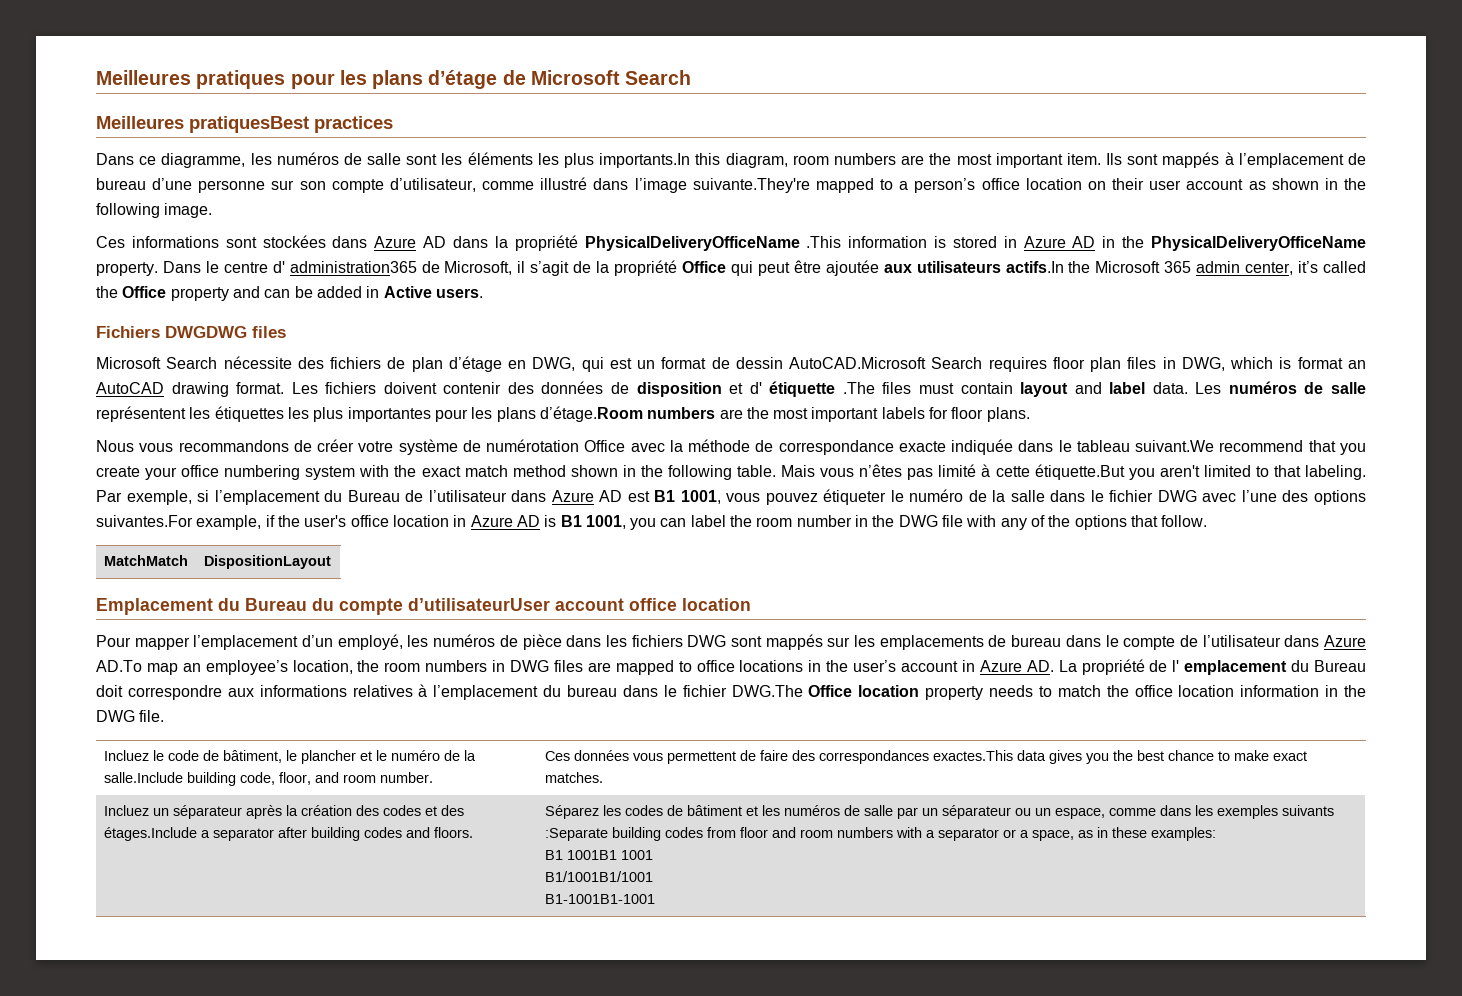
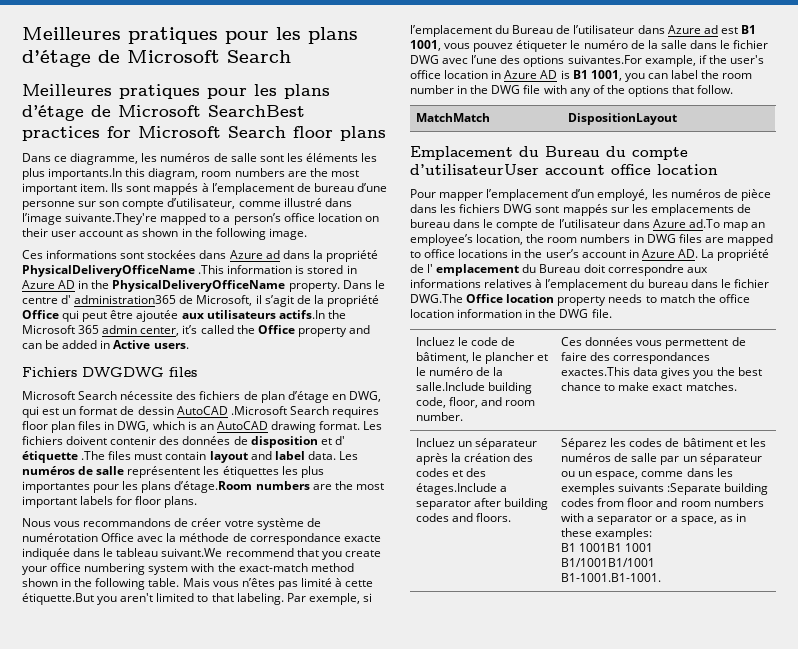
[189,116,393,133] pratiquesBest practices -> [119,84,330,99] [22,105,305,121] [22,126,386,141] pratiques pour les plans d’étage de Microsoft SearchBest practices for Microsoft Search floor plans
[423,236,447,248] AD -> [265,250,280,259] ad
[789,357,927,369] AutoCAD.Microsoft -> [176,406,287,415] AutoCAD .Microsoft
[1297,357,1343,369] format -> (197, 425) none
[421,465,508,477] exact match -> [238,563,308,572] exact-match
[599,490,623,502] AD -> [703,25,718,34] ad
[96,660,142,672] AD.To -> [688,219,720,228] ad.To
[544,894,655,904] B1-1001B1-1001 -> [561,573,662,582] B1-1001.B1-1001.

